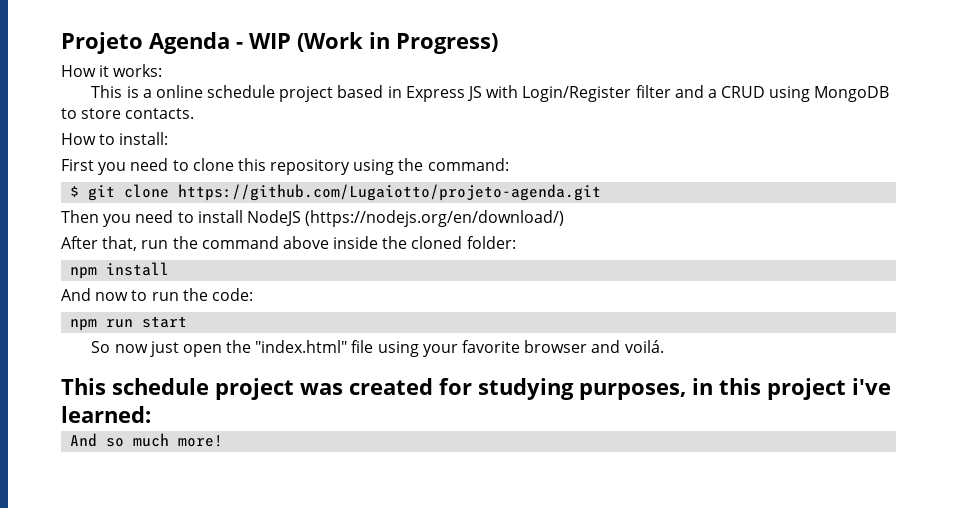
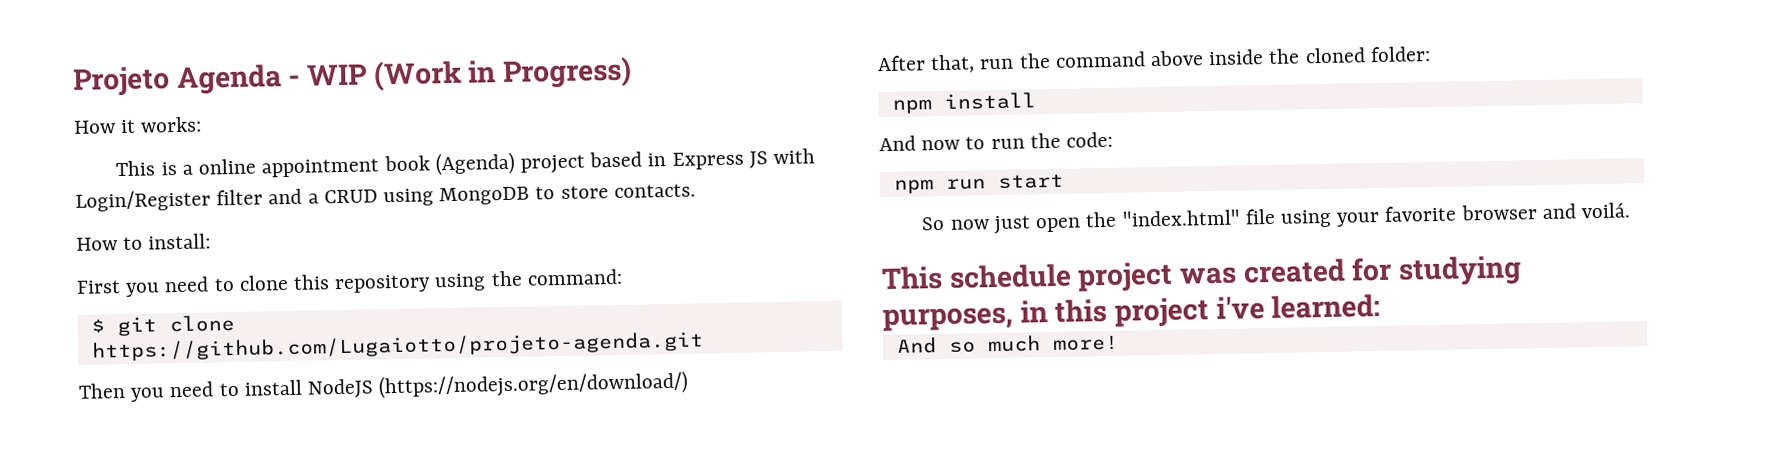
[207,85,276,98] schedule -> [261,151,515,178] appointment book (Agenda)

